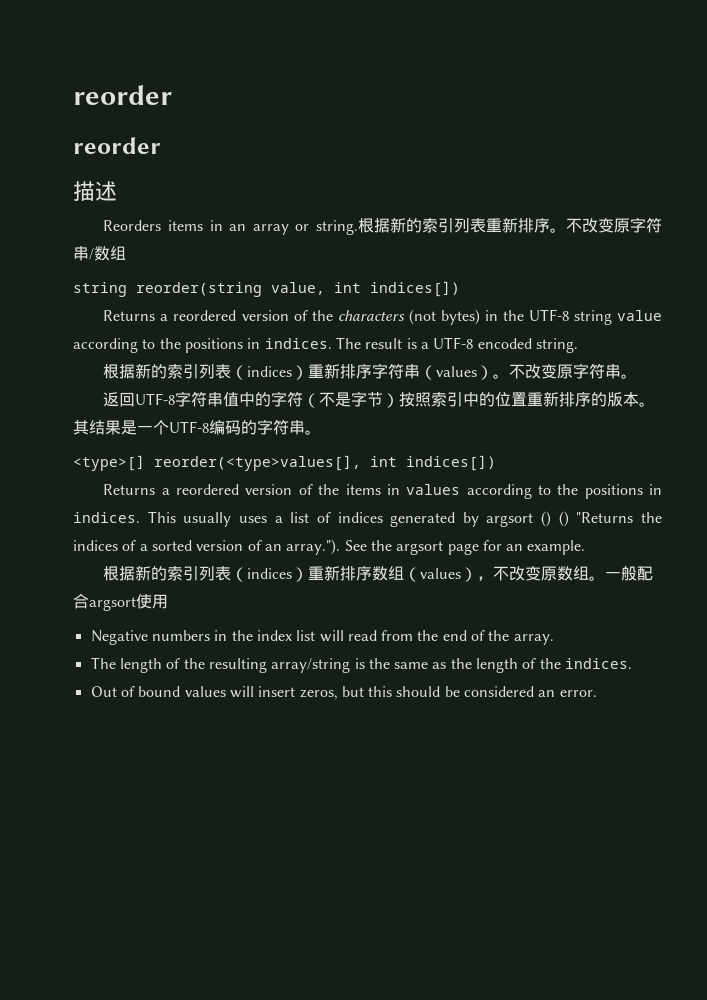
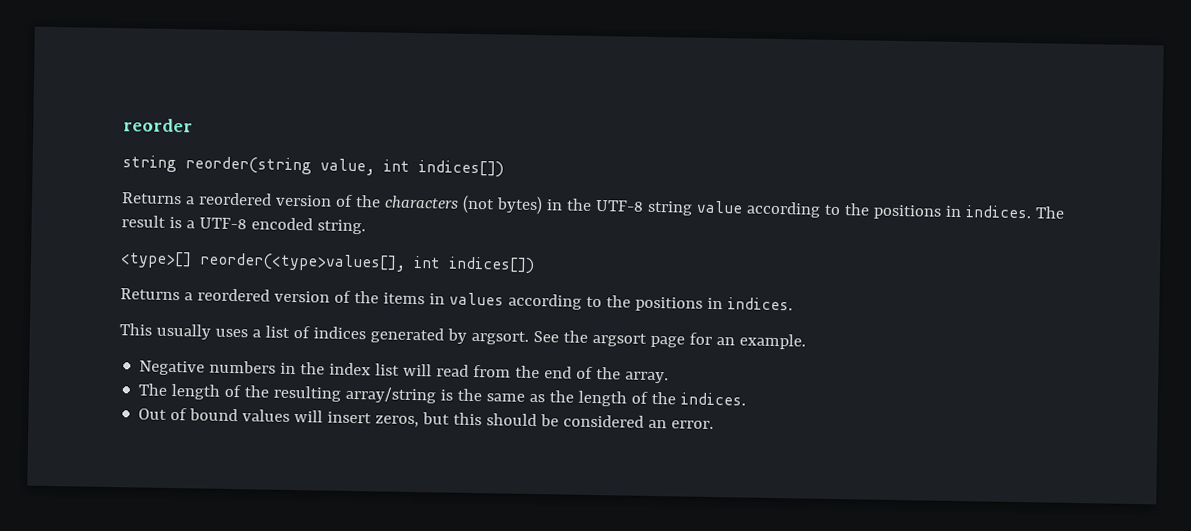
[73,85,172,105] [73,137,161,154] [73,181,117,201] [103,217,662,235] [73,246,126,261] reorder // reorder // 描述 // Reorders items in an array or string.根据新的索引列表重新排序。不改变原字符串/数组 -> [123,118,193,133] reorder
[103,363,638,380] [103,391,656,408] [73,419,321,435] // 根据新的索引列表（indices）重新排序字符串（values）。不改变原字符串。 // 返回UTF-8字符串值中的字符（不是字节）按照索引中的位置重新排序的版本。其结果是一个UTF-8编码的字符串。 -> (366, 227) none
(140, 517) none -> (793, 304) //
[486,511,663,527] [73,539,341,555] argsort () () "Returns the indices of a sorted version of an array."). -> [470,330,529,345] argsort.
[103,565,654,582] [73,593,168,611] // 根据新的索引列表（indices）重新排序数组（values），不改变原数组。一般配合argsort使用 -> (806, 341) none

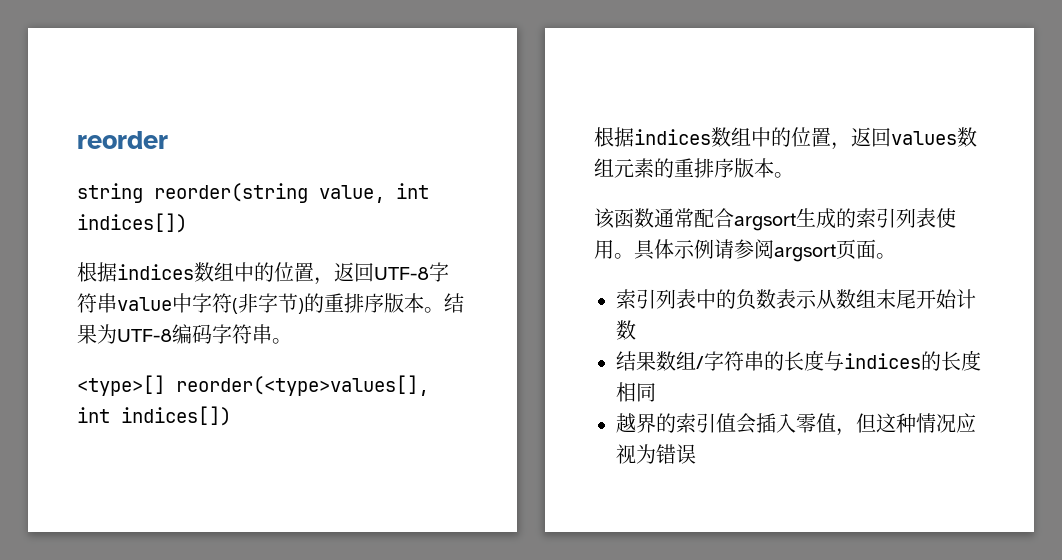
[121,192,1065,220] [121,215,366,235] [120,251,535,274] [120,288,793,312] [119,323,806,350] [139,360,670,384] [138,383,747,407] [138,407,715,429] Returns a reordered version of the characters (not bytes) in the UTF-8 string value according to the positions in indices. The result is a UTF-8 encoded string. // <type>[] reorder(<type>values[], int indices[]) // Returns a reordered version of the items in values according to the positions in indices. // This usually uses a list of indices generated by argsort. See the argsort page for an example. // Negative numbers in the index list will read from the end of the array. // The length of the resulting array/string is the same as the length of the indices. // Out of bound values will insert zeros, but this should be considered an error. -> [77,262,449,285] [77,293,464,314] [77,324,292,344] [77,375,429,396] [77,406,231,426] [594,127,977,150] [594,158,794,178] [594,208,956,231] [594,239,896,262] [616,289,976,310] [616,320,636,340] [616,350,981,371] [616,382,656,402] [616,413,976,436] [616,444,696,464] 根据indices数组中的位置，返回UTF-8字符串value中字符(非字节)的重排序版本。结果为UTF-8编码字符串。 // <type>[] reorder(<type>values[], int indices[]) // 根据indices数组中的位置，返回values数组元素的重排序版本。 // 该函数通常配合argsort生成的索引列表使用。具体示例请参阅argsort页面。 // 索引列表中的负数表示从数组末尾开始计数 // 结果数组/字符串的长度与indices的长度相同 // 越界的索引值会插入零值，但这种情况应视为错误

